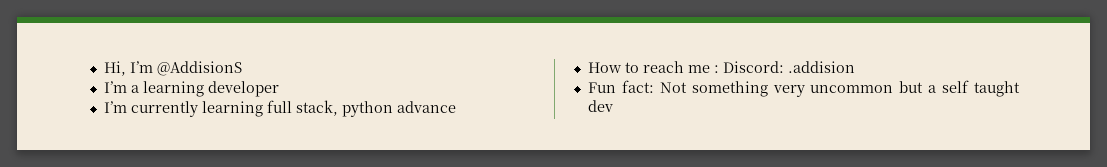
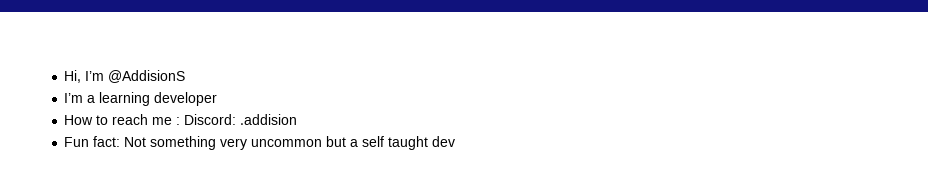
[103,100,456,117] // I’m currently learning full stack, python advance -> (218, 99) none

